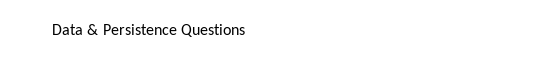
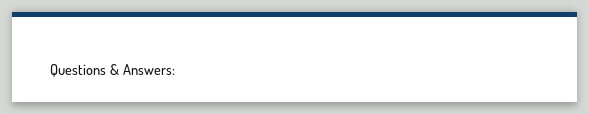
[52,24,245,37] Data & Persistence Questions -> [50,64,175,77] Questions & Answers:

